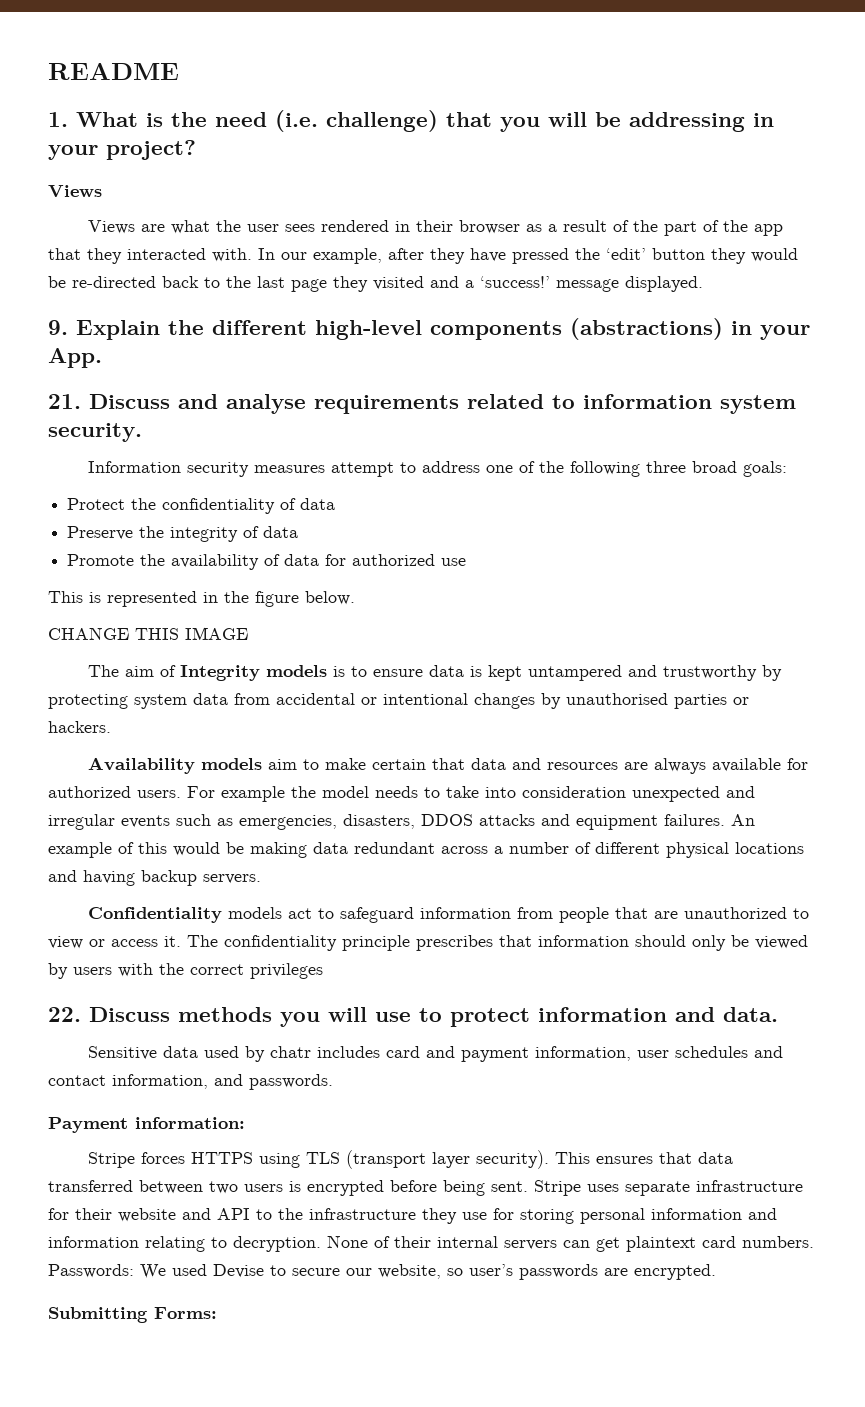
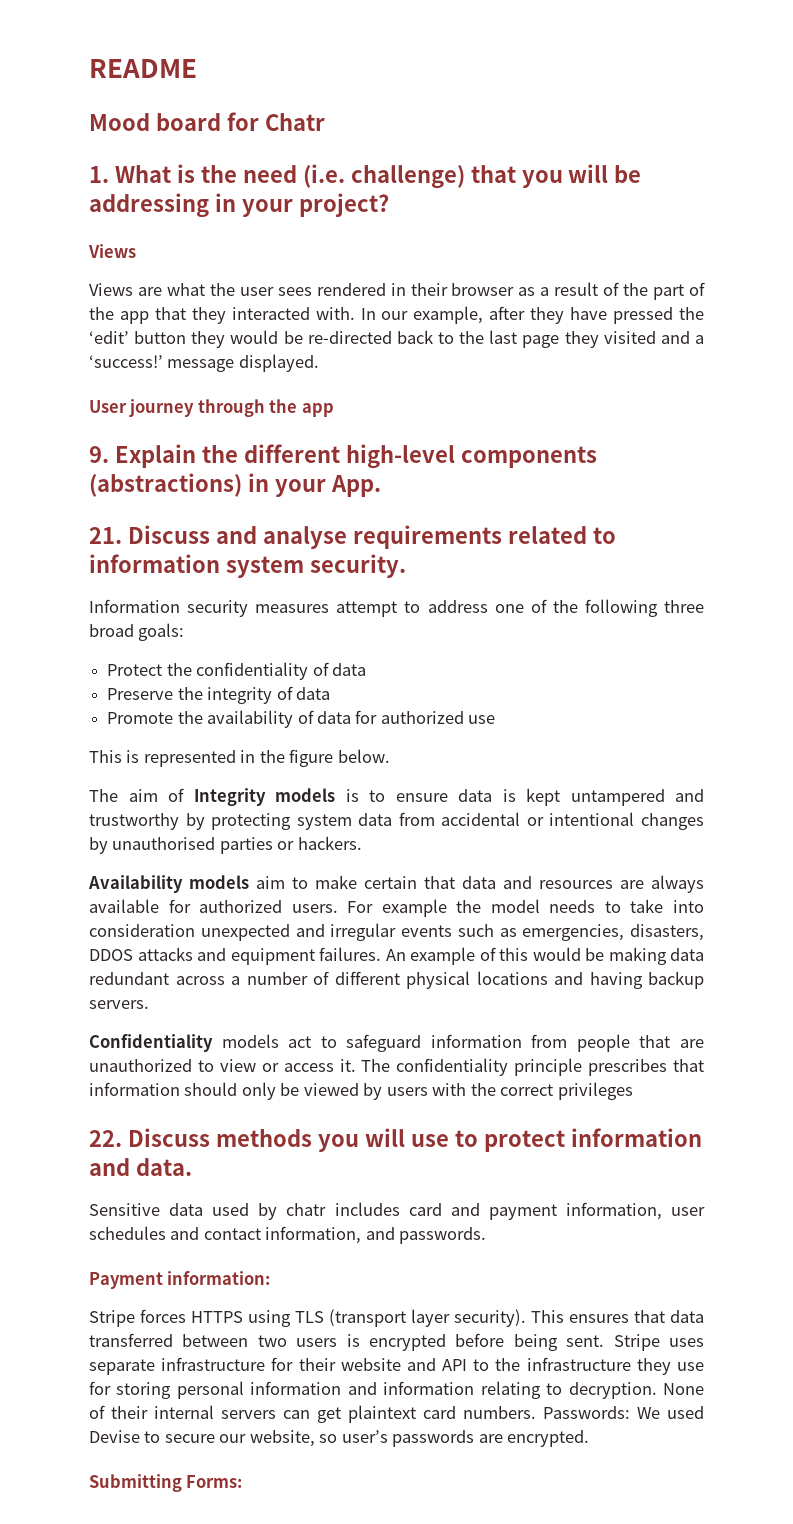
(179, 71) none -> [89,112,325,131] // Mood board for Chatr
(703, 284) none -> [89,399,334,417] // User journey through the app
[48,627,248,640] // CHANGE THIS IMAGE -> (390, 756) none

